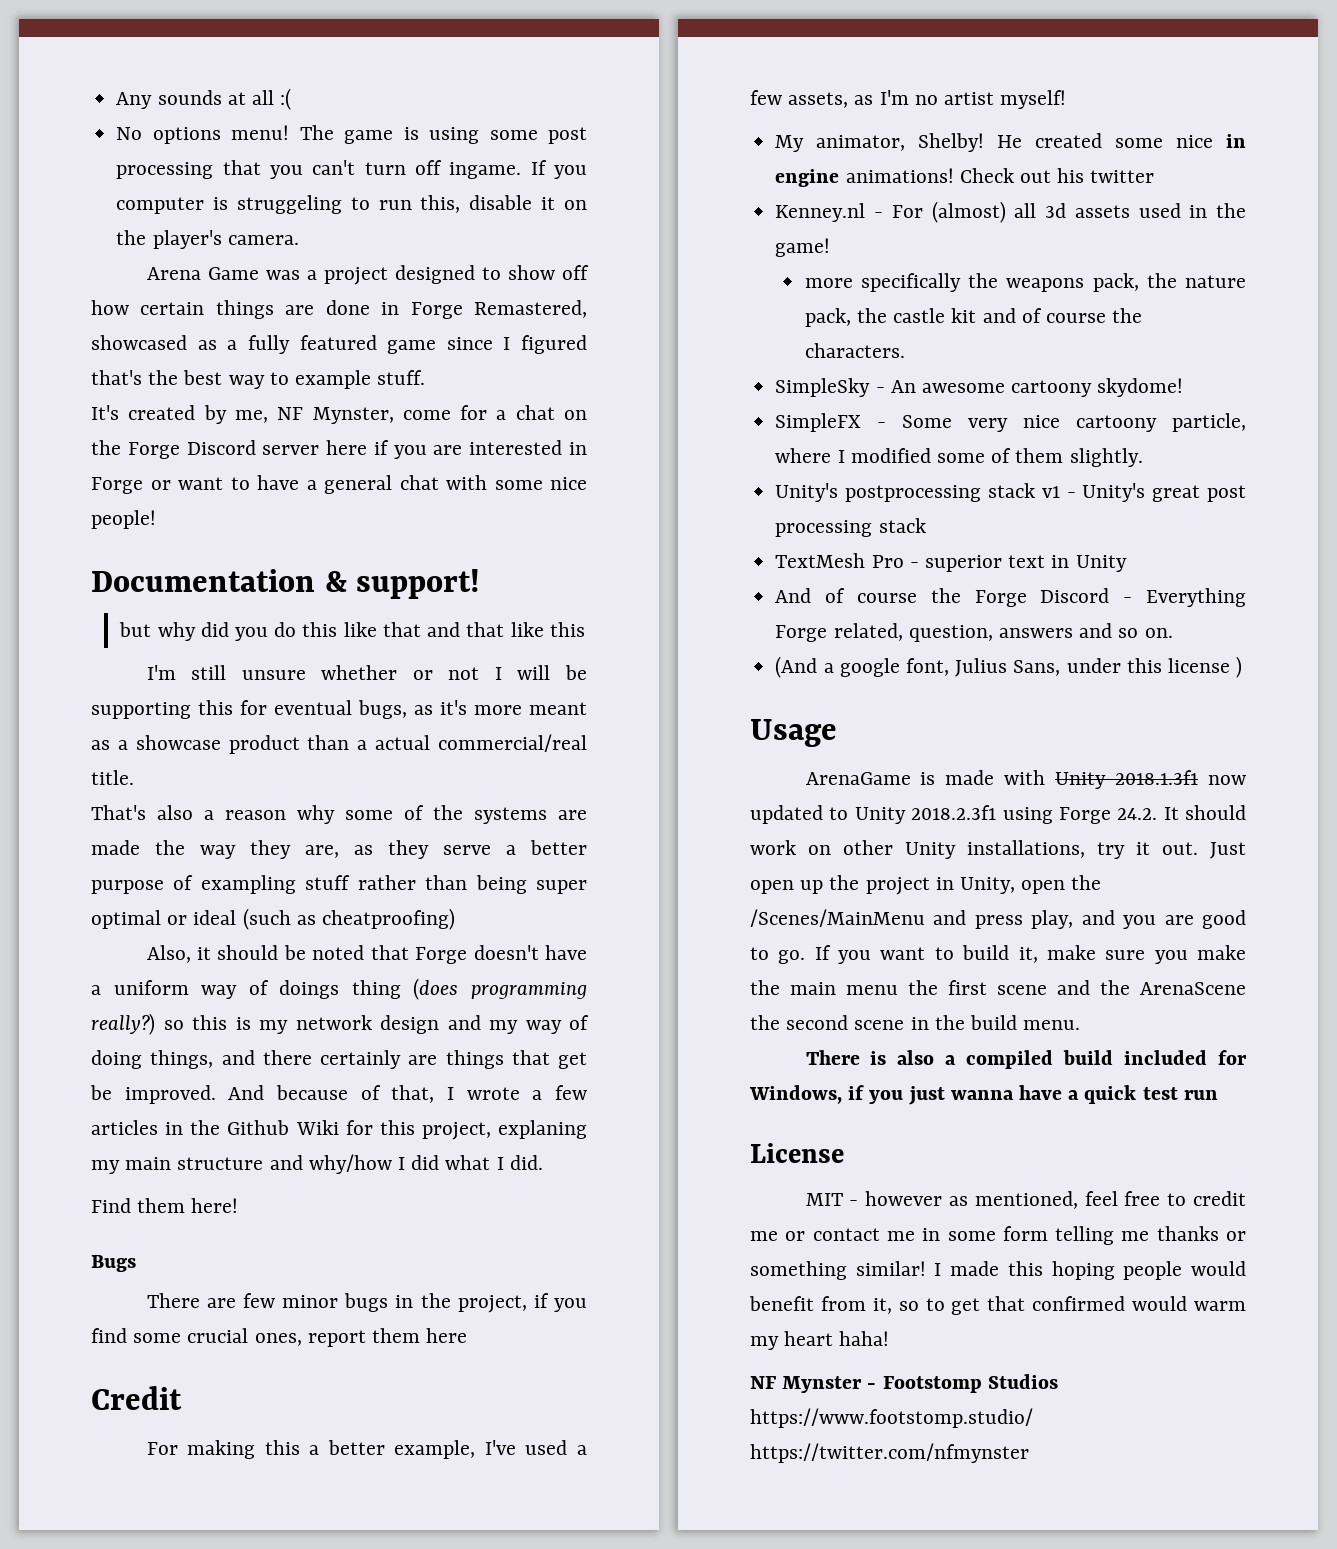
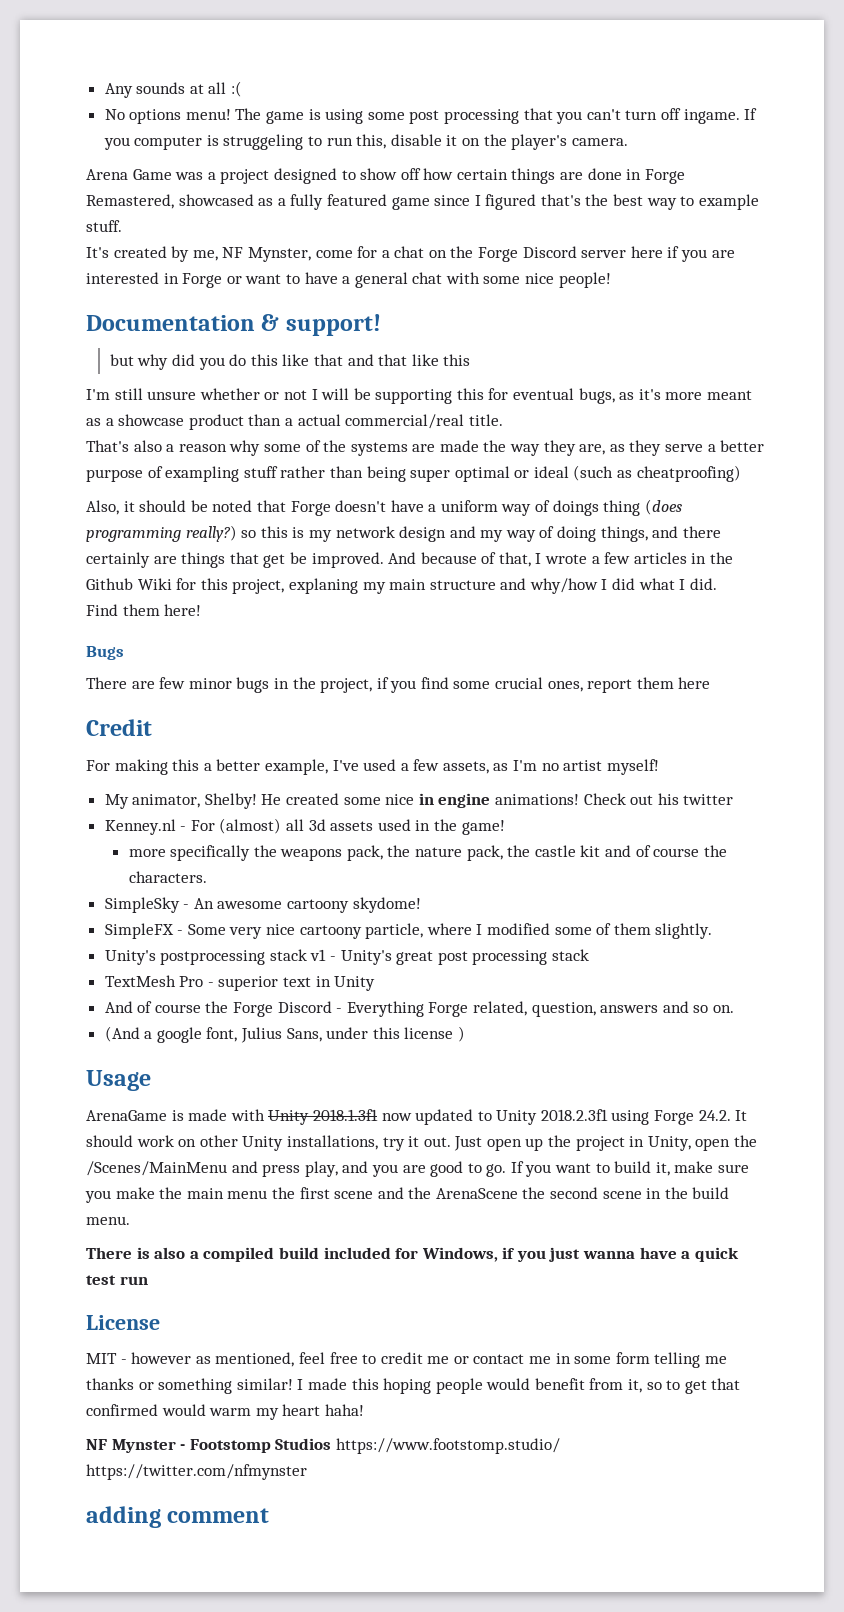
(1029, 1453) none -> [86,1506,270,1528] // adding comment

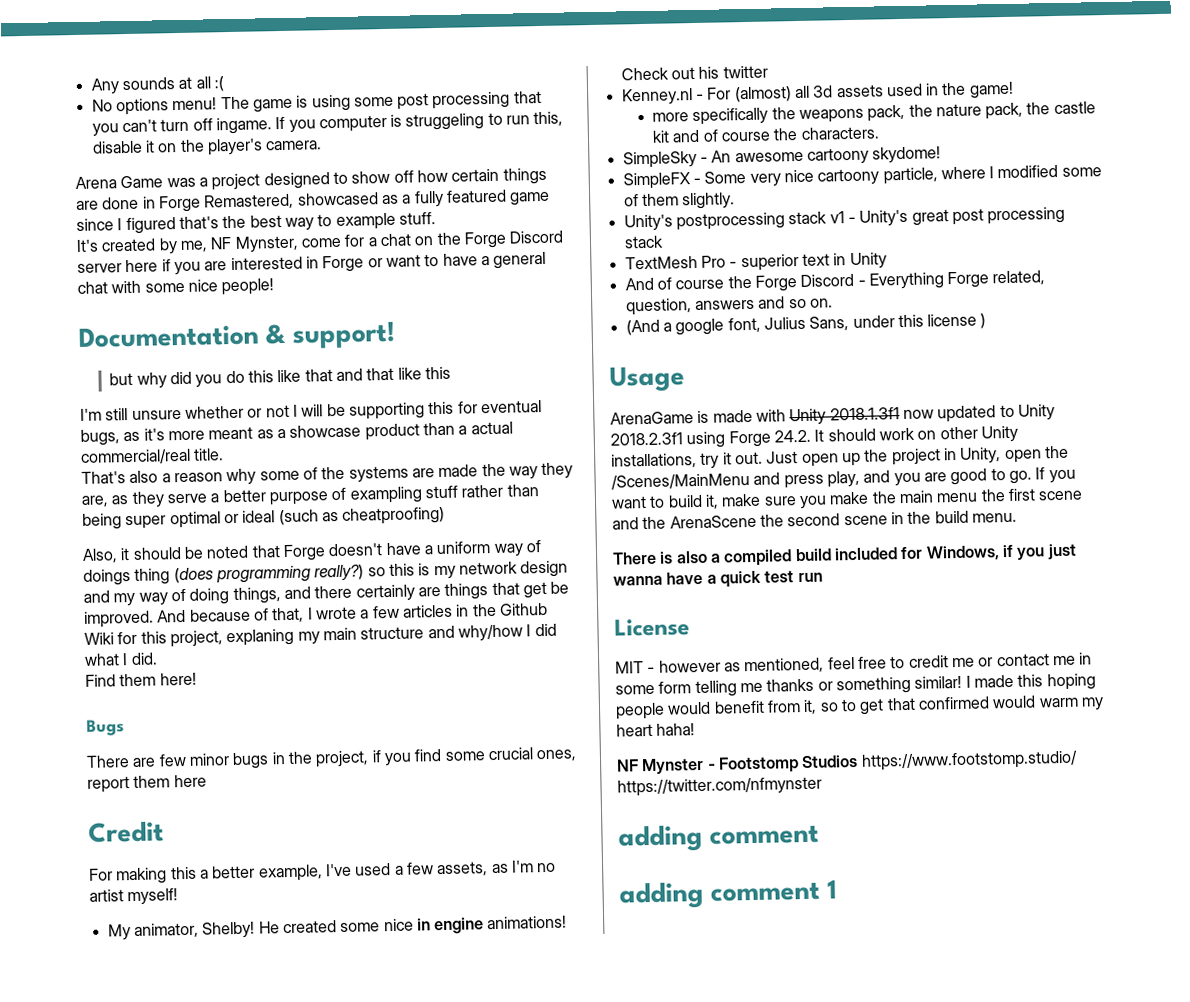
(270, 1515) none -> [619,879,837,910] // adding comment 1

